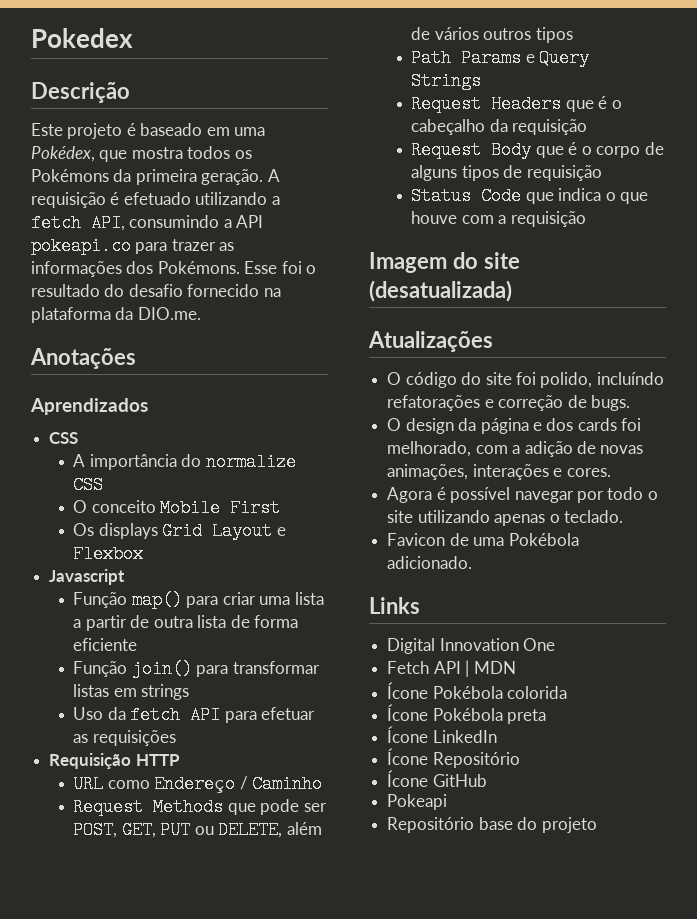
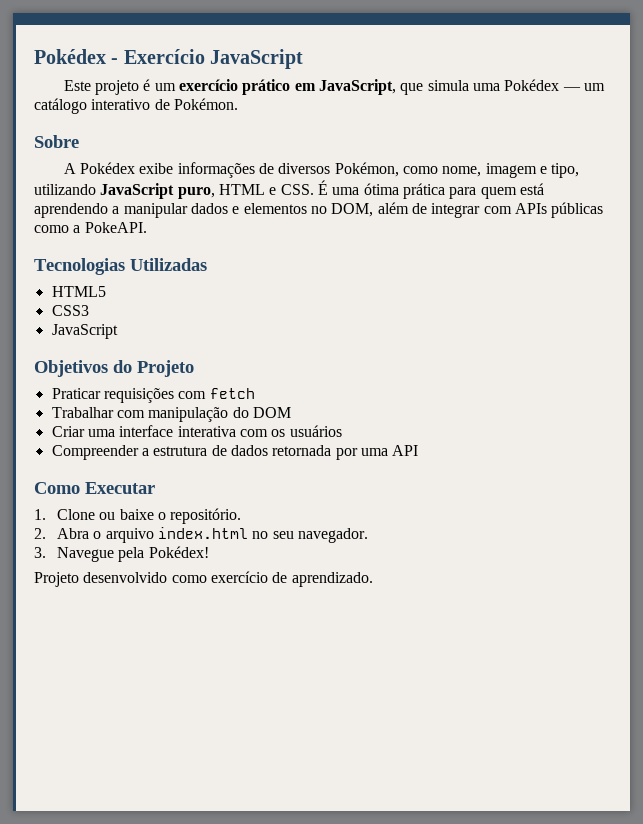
[31,28,133,48] [31,82,130,103] Pokedex // Descrição -> [34,49,304,69] Pokédex - Exercício JavaScript
[140,123,266,136] [31,146,252,162] [31,169,280,185] [31,192,280,208] [31,214,264,232] [31,237,235,255] [31,261,317,277] [31,284,281,297] [31,307,201,323] [30,348,136,369] [30,398,148,415] [49,432,79,444] [73,453,296,471] [73,476,104,494] [73,499,281,517] [73,522,286,540] [73,545,144,563] [49,569,126,585] [73,591,324,609] [73,615,299,631] [73,638,138,651] [73,660,320,678] [73,684,190,700] [73,706,316,724] [73,730,176,746] [49,753,180,769] [73,775,323,793] [73,798,327,816] [73,821,322,839] [411,27,573,43] [411,49,590,67] [411,72,482,90] [411,95,622,113] [411,119,588,135] [411,141,664,159] [411,165,602,181] [411,187,649,205] [411,211,586,227] [369,252,520,273] [369,280,512,302] [368,331,493,352] [387,372,664,388] [387,395,630,411] [387,418,642,434] [387,441,644,457] [387,464,611,480] [387,487,658,503] [387,510,623,526] [387,533,579,546] [387,556,473,569] [369,597,420,614] [387,638,556,654] [387,660,516,677] [387,682,568,699] [387,704,547,724] [387,726,497,743] [387,748,520,768] [387,770,487,787] [387,794,448,810] [387,817,597,833] baseado em uma Pokédex, que mostra todos os Pokémons da primeira geração. A requisição é efetuado utilizando a fetch API, consumindo a API pokeapi.co para trazer as informações dos Pokémons. Esse foi o resultado do desafio fornecido na plataforma da DIO.me. // Anotações // Aprendizados // CSS // A importância do normalize CSS // O conceito Mobile First // Os displays Grid Layout e Flexbox // Javascript // Função map() para criar uma lista a partir de outra lista de forma eficiente // Função join() para transformar listas em strings // Uso da fetch API para efetuar as requisições // Requisição HTTP // URL como Endereço / Caminho // Request Methods que pode ser POST, GET, PUT ou DELETE, além de vários outros tipos // Path Params e Query Strings // Request Headers que é o cabeçalho da requisição // Request Body que é o corpo de alguns tipos de requisição // Status Code que indica o que houve com a requisição // Imagem do site (desatualizada) // Atualizações // O código do site foi polido, incluíndo refatorações e correção de bugs. // O design da página e dos cards foi melhorado, com a adição de novas animações, interações e cores. // Agora é possível navegar por todo o site utilizando apenas o teclado. // Favicon de uma Pokébola adicionado. // Links // Digital Innovation One // Fetch API | MDN // Ícone Pokébola colorida // Ícone Pokébola preta // Ícone LinkedIn // Ícone Repositório // Ícone GitHub // Pokeapi // Repositório base do projeto -> [154,79,606,95] [34,98,238,114] [34,135,79,148] [63,162,580,178] [34,180,544,199] [34,202,604,218] [34,222,147,233] [34,258,207,275] [51,286,106,297] [51,305,89,316] [51,324,118,339] [34,360,194,377] [51,388,255,403] [51,407,291,422] [51,425,342,437] [51,445,419,460] [34,482,155,494] [34,508,242,524] [34,527,368,543] [34,546,209,562] [34,571,373,587] um exercício prático em JavaScript, que simula uma Pokédex — um catálogo interativo de Pokémon. // Sobre // A Pokédex exibe informações de diversos Pokémon, como nome, imagem e tipo, utilizando JavaScript puro, HTML e CSS. É uma ótima prática para quem está aprendendo a manipular dados e elementos no DOM, além de integrar com APIs públicas como a PokeAPI. // Tecnologias Utilizadas // HTML5 // CSS3 // JavaScript // Objetivos do Projeto // Praticar requisições com fetch // Trabalhar com manipulação do DOM // Criar uma interface interativa com os usuários // Compreender a estrutura de dados retornada por uma API // Como Executar // 1. Clone ou baixe o repositório. // 2. Abra o arquivo index.html no seu navegador. // 3. Navegue pela Pokédex! // Projeto desenvolvido como exercício de aprendizado.

